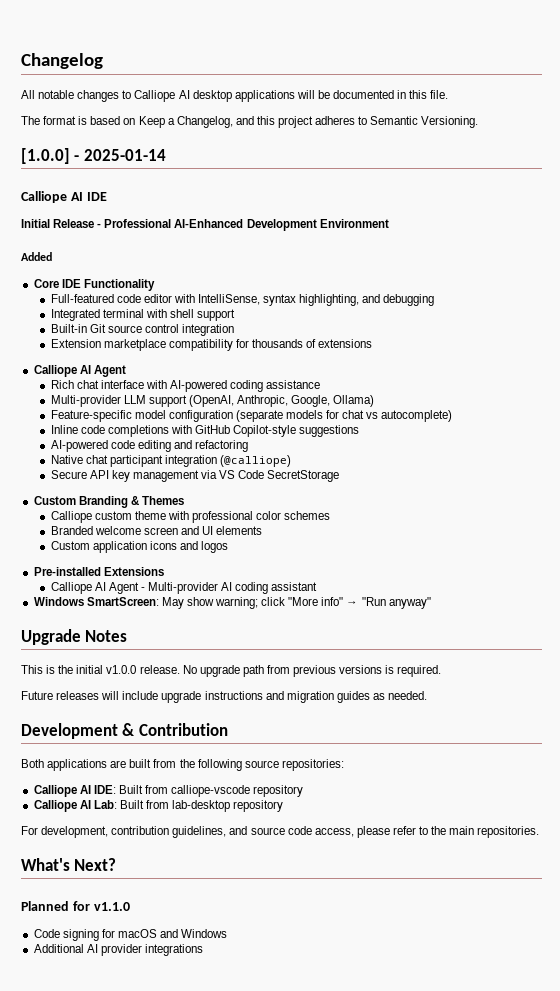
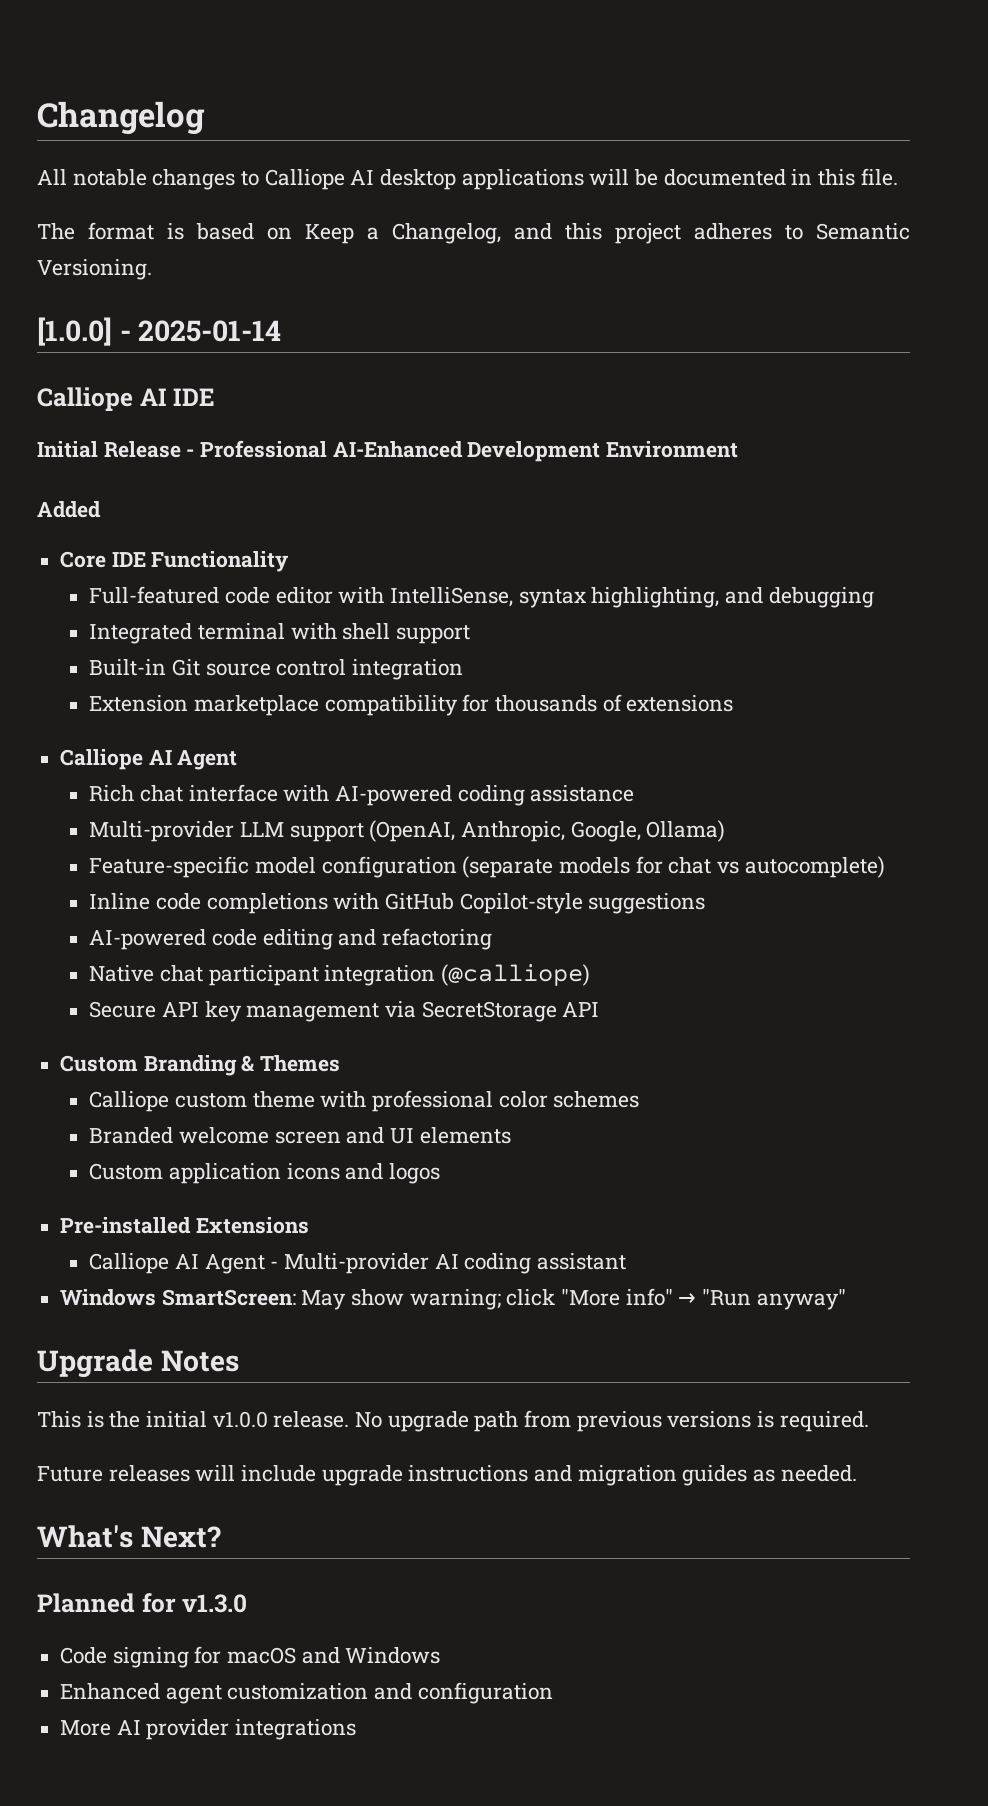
[219,470,265,479] VS Code -> (416, 1009) none
(340, 476) none -> [562,1002,600,1017] API
[21,723,228,739] [21,759,344,771] [33,785,304,797] [33,800,284,812] [21,826,540,838] // Development & Contribution // Both applications are built from the following source repositories: // Calliope AI IDE: Built from calliope-vscode repository // Calliope AI Lab: Built from lab-desktop repository // For development, contribution guidelines, and source code access, please refer to the main repositories. -> (857, 1473) none
[93,902,130,911] v1.1.0 -> [182,1594,248,1613] v1.3.0
[33,944,84,953] Additional -> [60,1682,553,1704] [60,1720,112,1736] Enhanced agent customization and configuration // More

